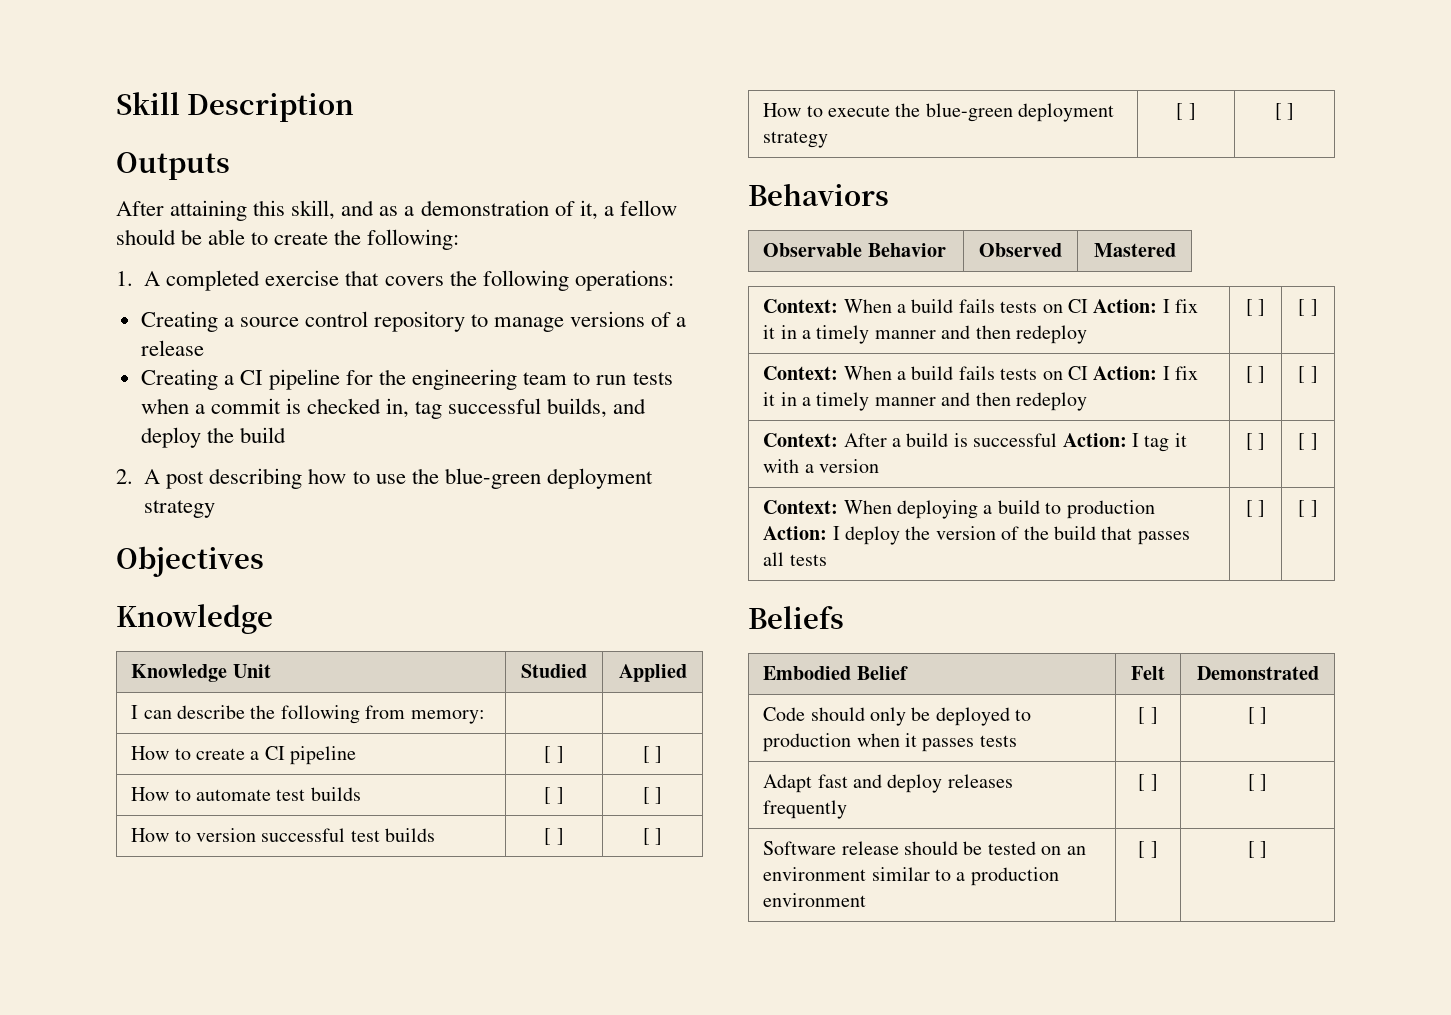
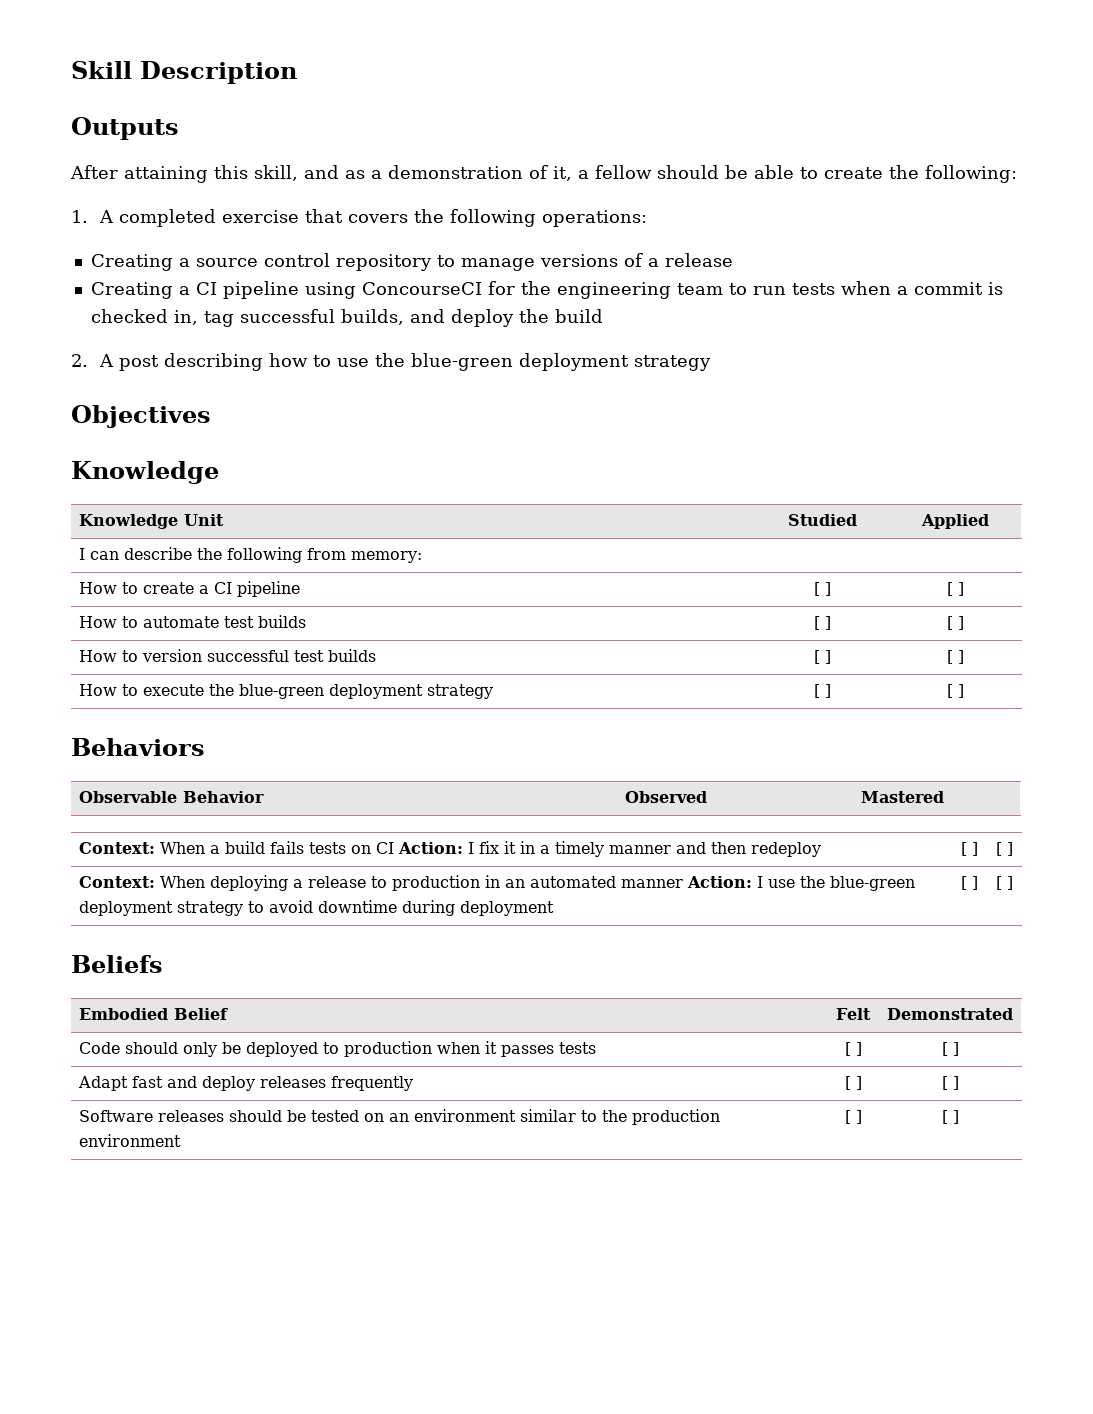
(340, 379) none -> [304,282,482,299] using ConcourseCI
[897,366,1199,380] [763,392,1088,411] [1245,366,1266,383] [1298,366,1318,383] [763,433,1187,452] [763,459,880,473] [1245,433,1266,450] [1298,433,1318,450] [763,500,1155,519] [763,526,1190,545] [763,552,827,566] a build fails tests on CI Action: I fix it in a timely manner and then redeploy | [ ] | [ ] // Context: After a build is successful Action: I tag it with a version | [ ] | [ ] // Context: When deploying a build to production Action: I deploy the version of the build that passes all tests -> [209,875,915,891] [78,900,554,916] deploying a release to production in an automated manner Action: I use the blue-green deployment strategy to avoid downtime during deployment
[841,841,899,855] release -> [157,1110,224,1122] releases
[956,872,966,881] a -> [601,1110,627,1122] the

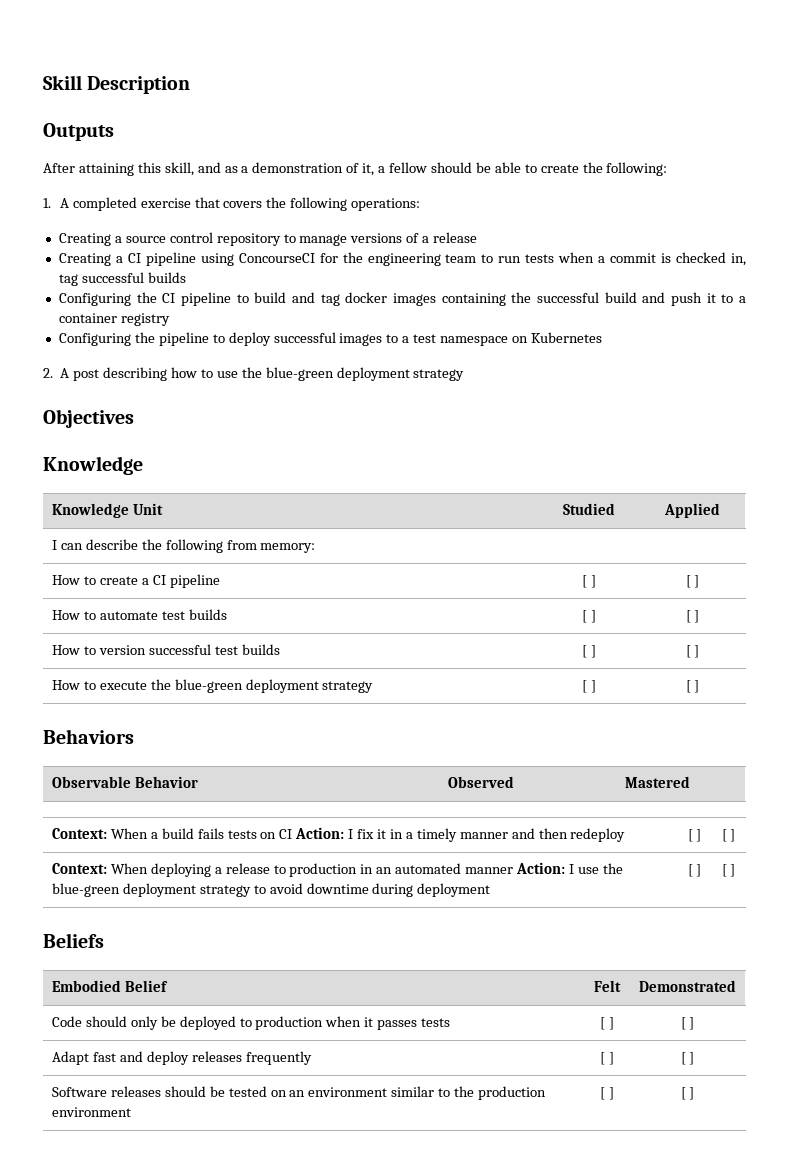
[340,309,603,327] builds, and deploy the build -> [147,272,186,283] [58,292,747,306] [58,313,170,326] [58,332,602,346] builds // Configuring the CI pipeline to build and tag docker images containing the successful build and push it to a container registry // Configuring the pipeline to deploy successful images to a test namespace on Kubernetes

